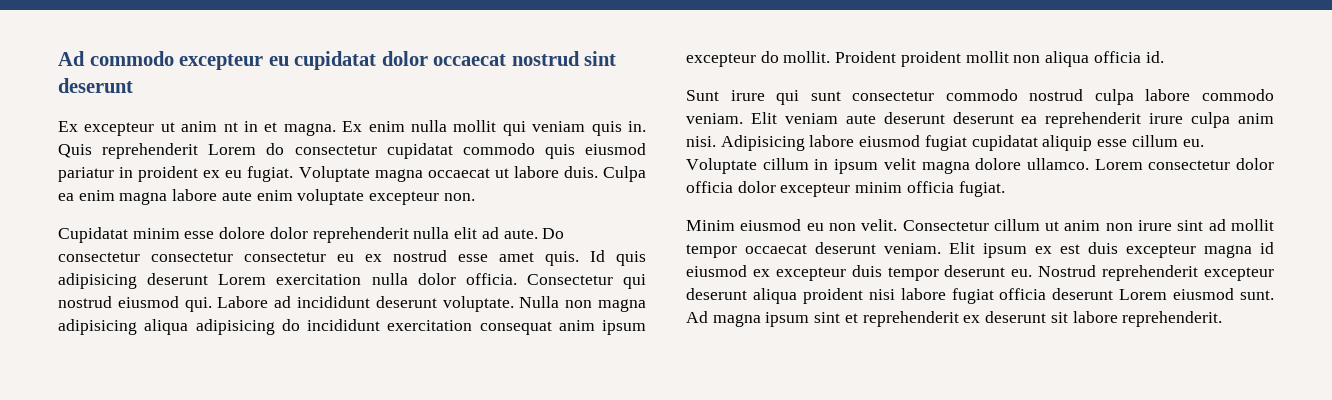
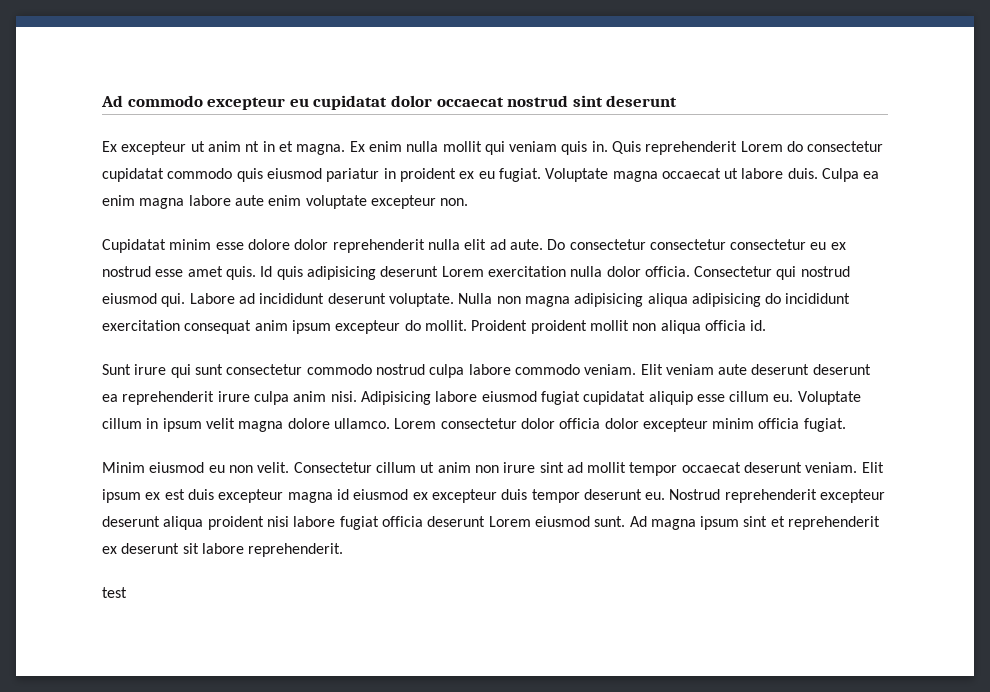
(1223, 319) none -> [102,587,127,598] // test

